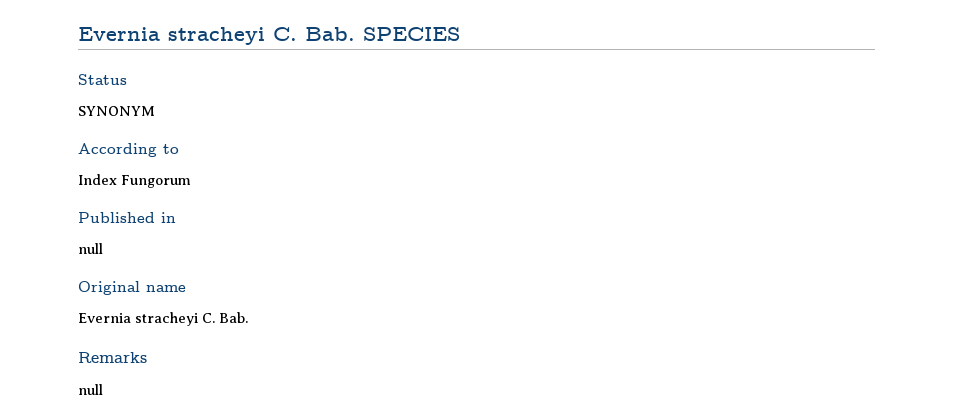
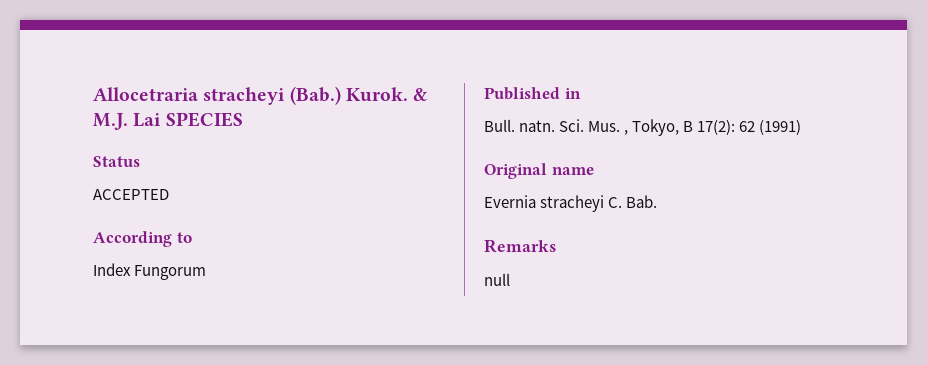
[78,27,355,45] Evernia stracheyi C. Bab. -> [93,86,428,105] [93,113,162,130] Allocetraria stracheyi (Bab.) Kurok. & M.J. Lai
[78,106,155,116] SYNONYM -> [93,189,169,200] ACCEPTED
[78,243,103,254] null -> [484,119,802,136] Bull. natn. Sci. Mus. , Tokyo, B 17(2): 62 (1991)

